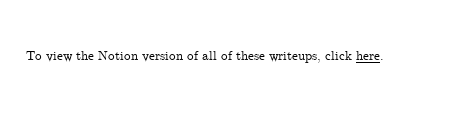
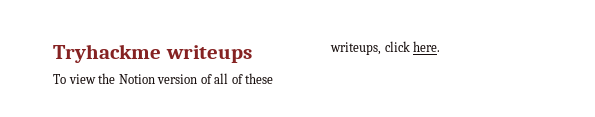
(26, 55) none -> [53,44,252,63] Tryhackme writeups //

